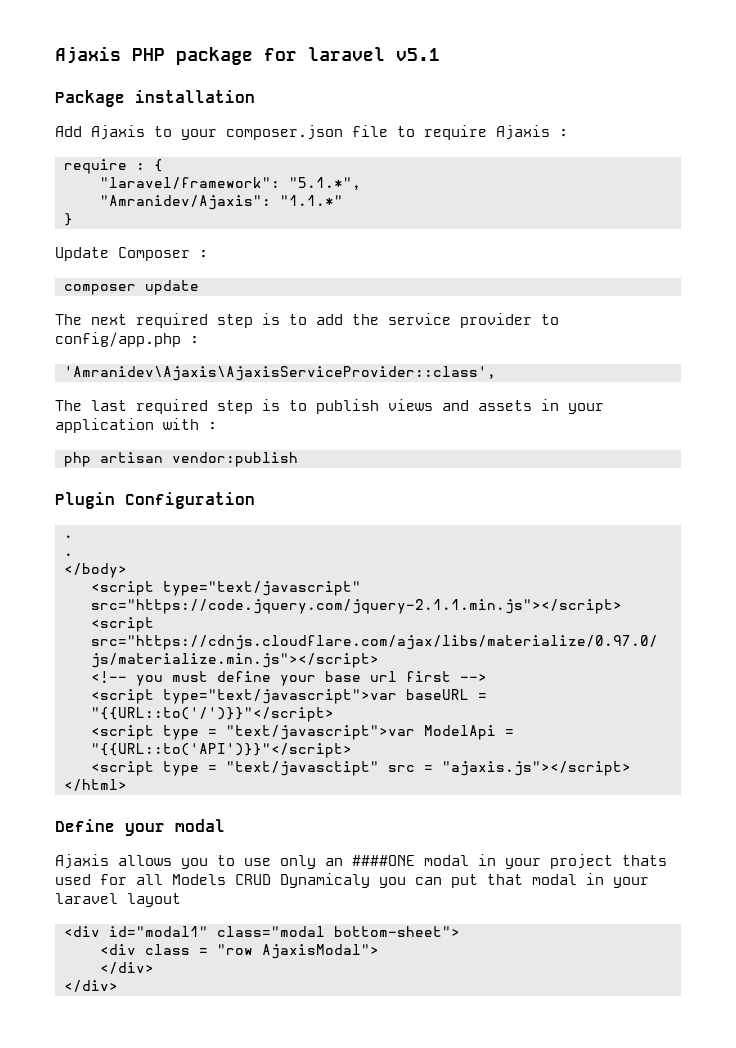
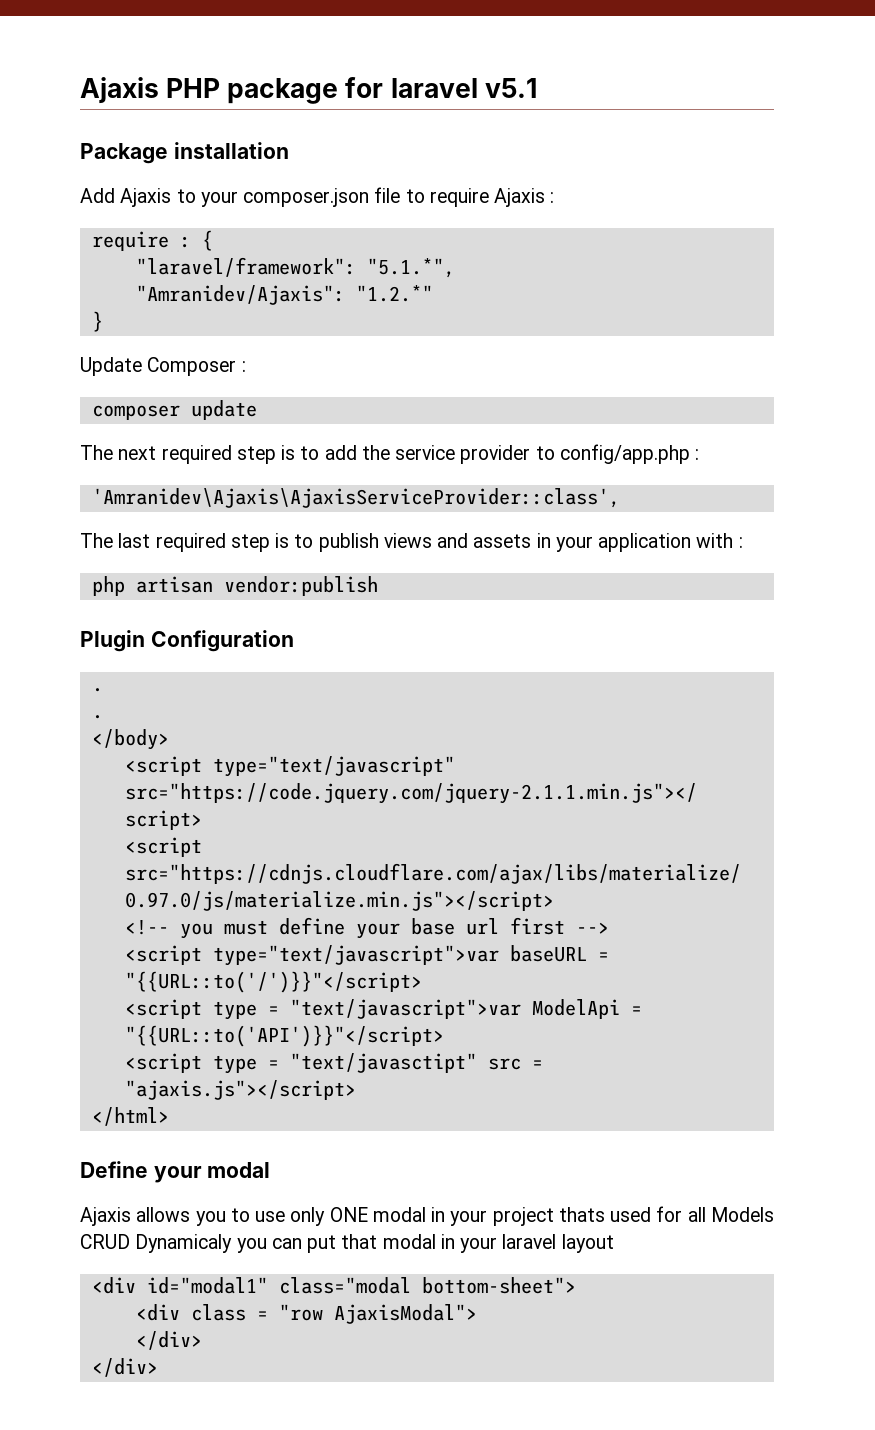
[280,195,343,206] "1.1.*" -> [355,285,433,302] "1.2.*"
[325,855,415,866] an ####ONE -> [329,1207,368,1222] ONE

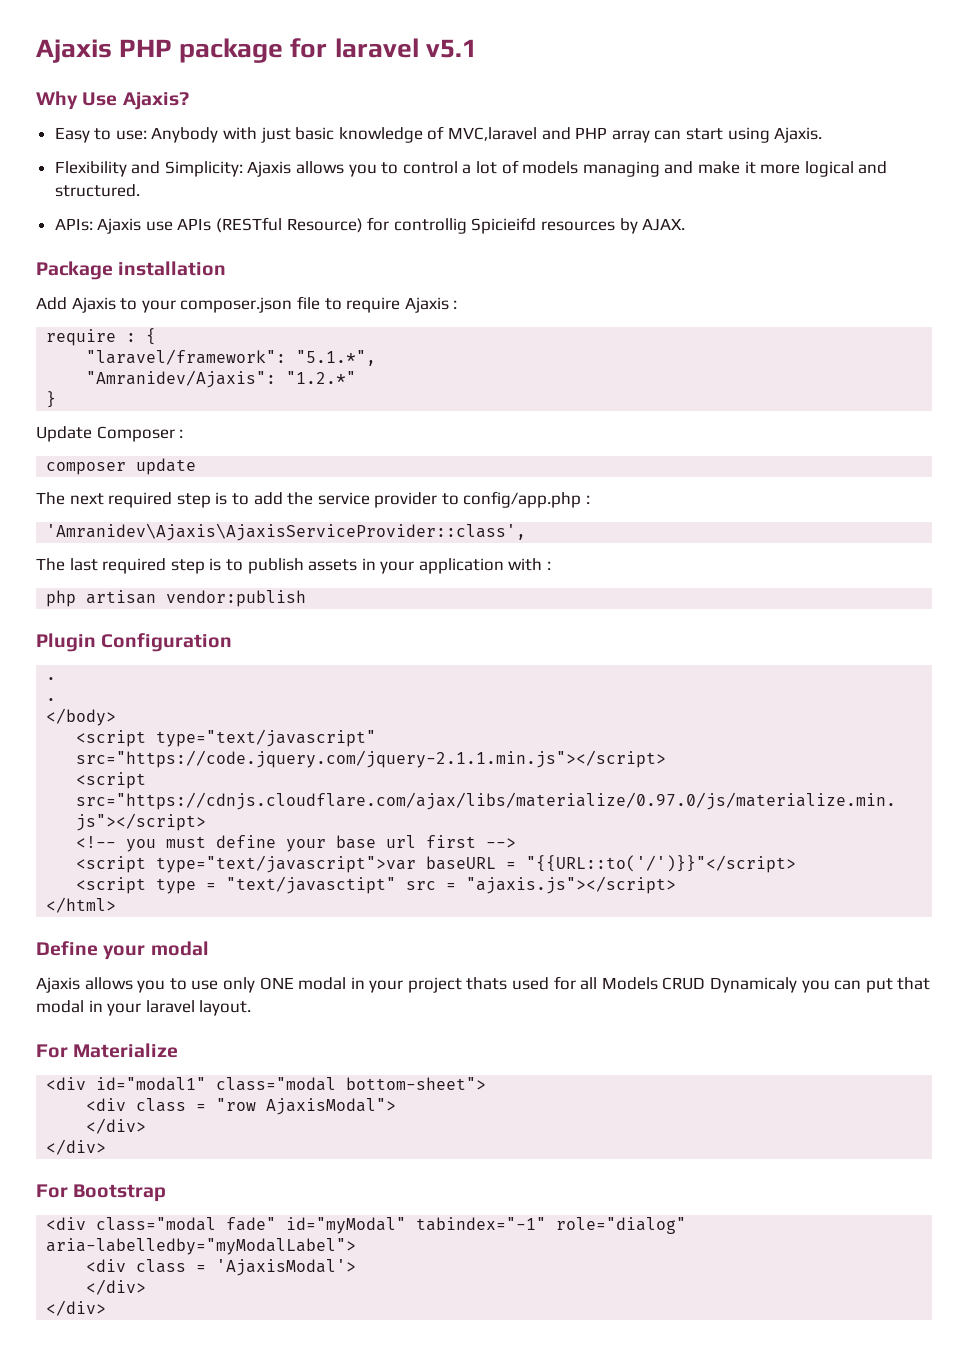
(537, 88) none -> [36,91,189,110] [54,126,823,143] [54,160,888,177] [54,184,140,197] [54,217,686,234] // Why Use Ajaxis? // Easy to use: Anybody with just basic knowledge of MVC,laravel and PHP array can start using Ajaxis. // Flexibility and Simplicity: Ajaxis allows you to control a lot of models managing and make it more logical and structured. // APIs: Ajaxis use APIs (RESTful Resource) for controllig Spicieifd resources by AJAX.
[383,533,469,548] views and -> (304, 566) none
[124,999,642,1020] [124,1025,444,1047] // <script type = "text/javascript">var ModelApi = "{{URL::to('API')}}"</script> -> (797, 864) none
[561,1234,614,1253] layout -> [199,1000,252,1016] [36,1043,179,1058] layout. // For Materialize
(158, 1367) none -> [36,1184,167,1202] [46,1217,687,1234] [46,1238,357,1255] [86,1259,357,1276] [86,1279,147,1295] [46,1300,107,1316] // For Bootstrap // <div class="modal fade" id="myModal" tabindex="-1" role="dialog" aria-labelledby="myModalLabel"> // <div class = 'AjaxisModal'> // </div> // </div>

